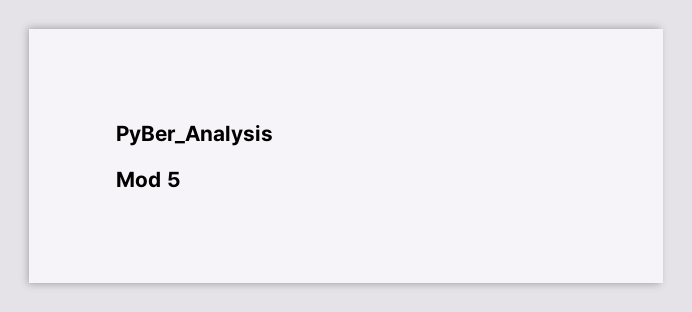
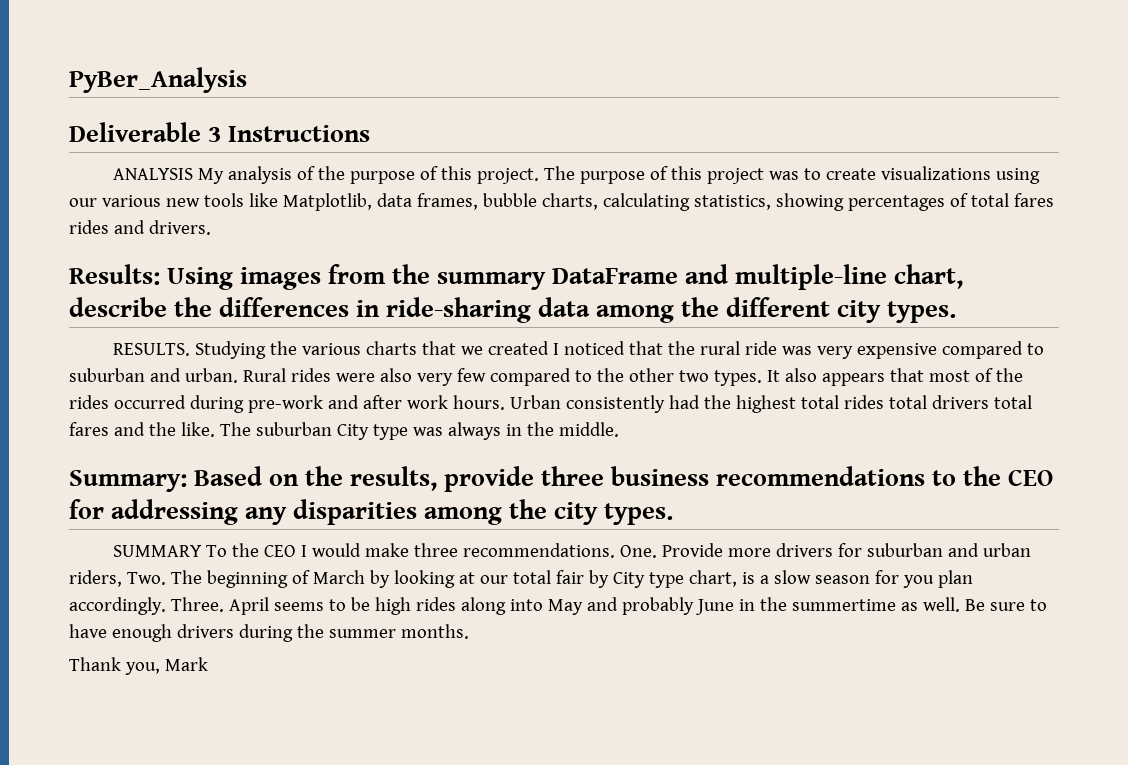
[116,171,180,188] Mod 5 -> [69,122,371,142] [113,166,1041,184] [69,193,1054,211] [69,220,211,235] [69,264,964,290] [69,297,957,323] [113,341,1045,359] [69,368,1023,386] [69,395,1032,413] [69,422,619,440] [69,466,1054,492] [69,499,674,525] [113,543,1032,558] [69,570,973,588] [69,597,1047,615] [69,624,469,642] [69,657,208,675] Deliverable 3 Instructions // ANALYSIS My analysis of the purpose of this project. The purpose of this project was to create visualizations using our various new tools like Matplotlib, data frames, bubble charts, calculating statistics, showing percentages of total fares rides and drivers. // Results: Using images from the summary DataFrame and multiple-line chart, describe the differences in ride-sharing data among the different city types. // RESULTS. Studying the various charts that we created I noticed that the rural ride was very expensive compared to suburban and urban. Rural rides were also very few compared to the other two types. It also appears that most of the rides occurred during pre-work and after work hours. Urban consistently had the highest total rides total drivers total fares and the like. The suburban City type was always in the middle. // Summary: Based on the results, provide three business recommendations to the CEO for addressing any disparities among the city types. // SUMMARY To the CEO I would make three recommendations. One. Provide more drivers for suburban and urban riders, Two. The beginning of March by looking at our total fair by City type chart, is a slow season for you plan accordingly. Three. April seems to be high rides along into May and probably June in the summertime as well. Be sure to have enough drivers during the summer months. // Thank you, Mark

